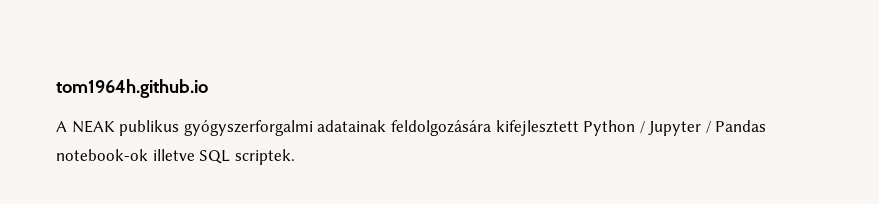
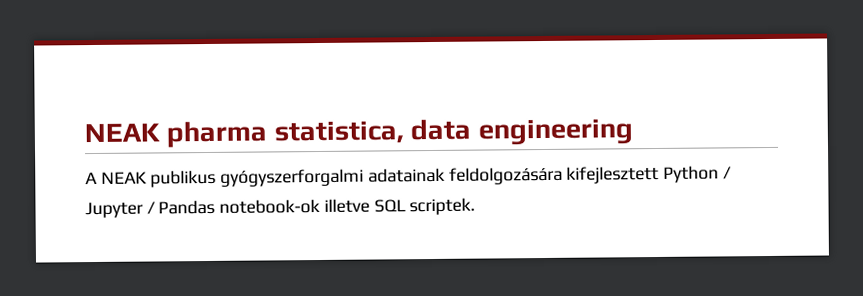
[56,79,208,98] tom1964h.github.io -> [84,118,633,148] NEAK pharma statistica, data engineering

